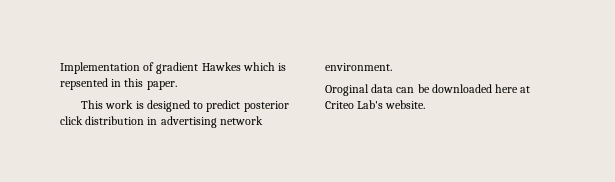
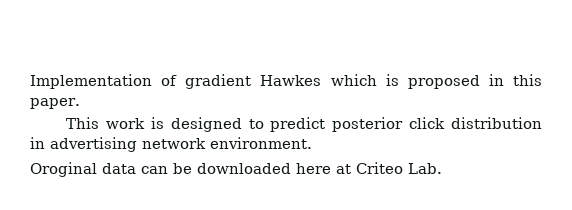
[60,78,108,90] repsented -> [407,75,480,89] proposed
[357,100,426,109] Lab's website. -> [408,163,442,174] Lab.

